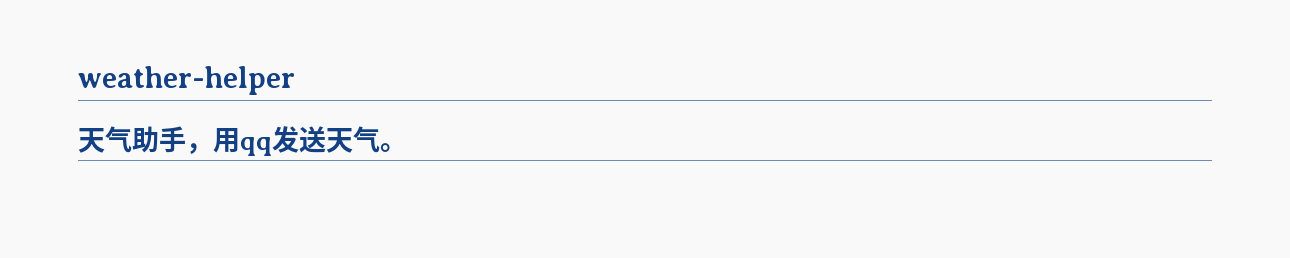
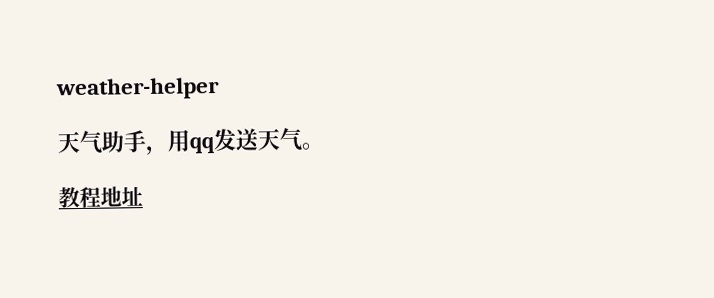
(407, 147) none -> [58,186,143,209] // 教程地址

